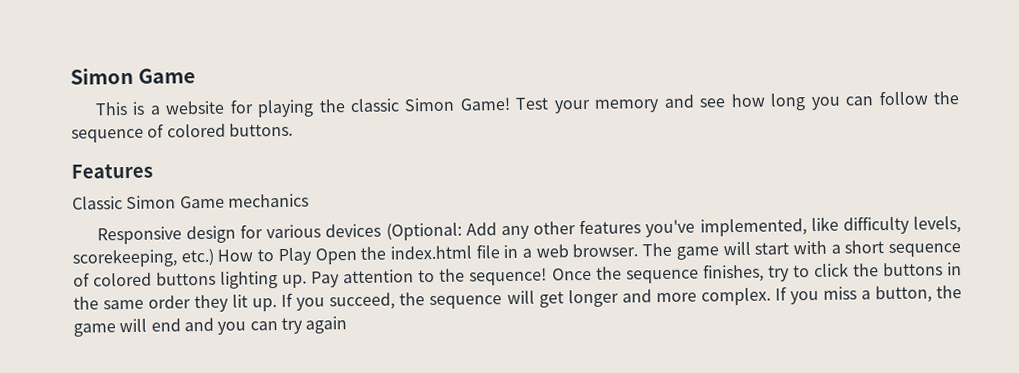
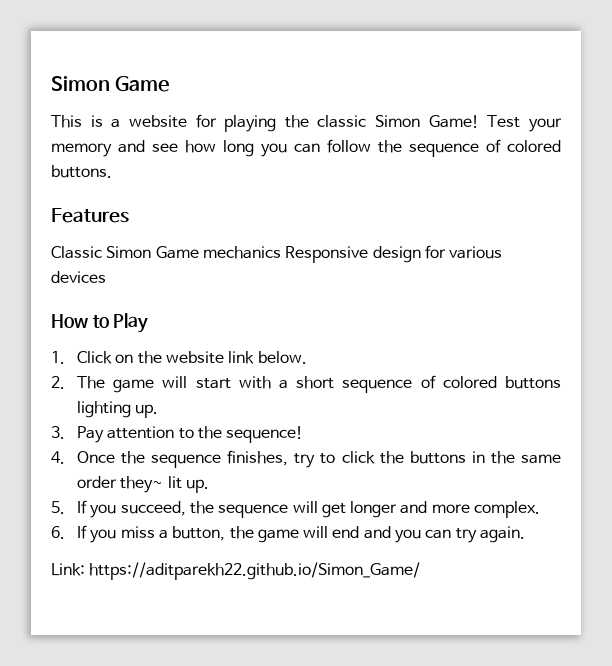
(309, 200) // -> (281, 252) none
[385,215,961,241] [72,243,639,268] (Optional: Add any other features you've implemented, like difficulty levels, scorekeeping, etc.) How to Play Open the index.html file in a web browser. -> [51,313,149,333] [51,351,307,364] [51,376,65,389] // How to Play // 1. Click on the website link below. // 2.
(308, 281) none -> [51,426,65,439] // 3.
(548, 276) none -> [51,451,65,464] // 4.
[194,294,230,313] they -> [120,476,164,493] they~
(278, 305) none -> [51,501,65,514] // 5.
(771, 296) none -> [51,526,65,539] // 6.
[305,316,348,334] again -> [480,526,526,543] [51,562,421,580] again. // Link: https://aditparekh22.github.io/Simon_Game/

